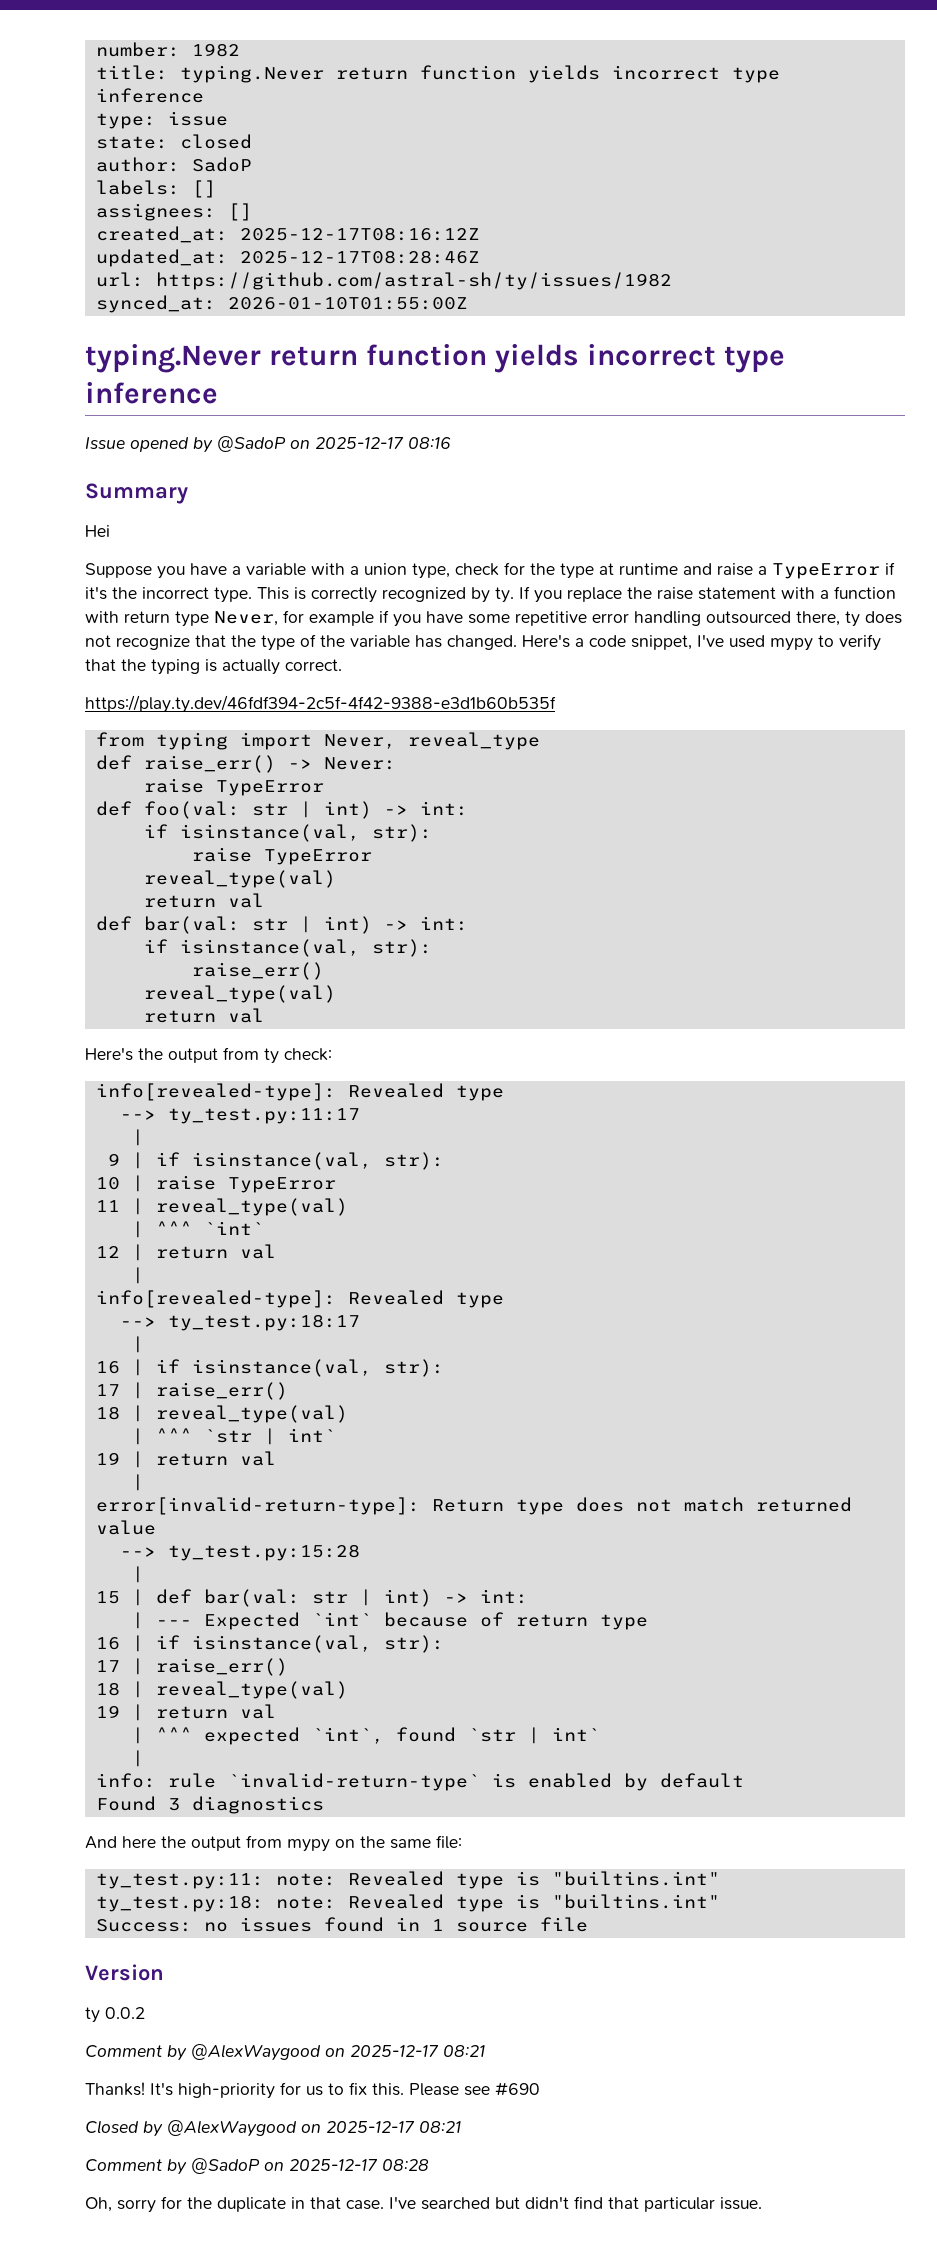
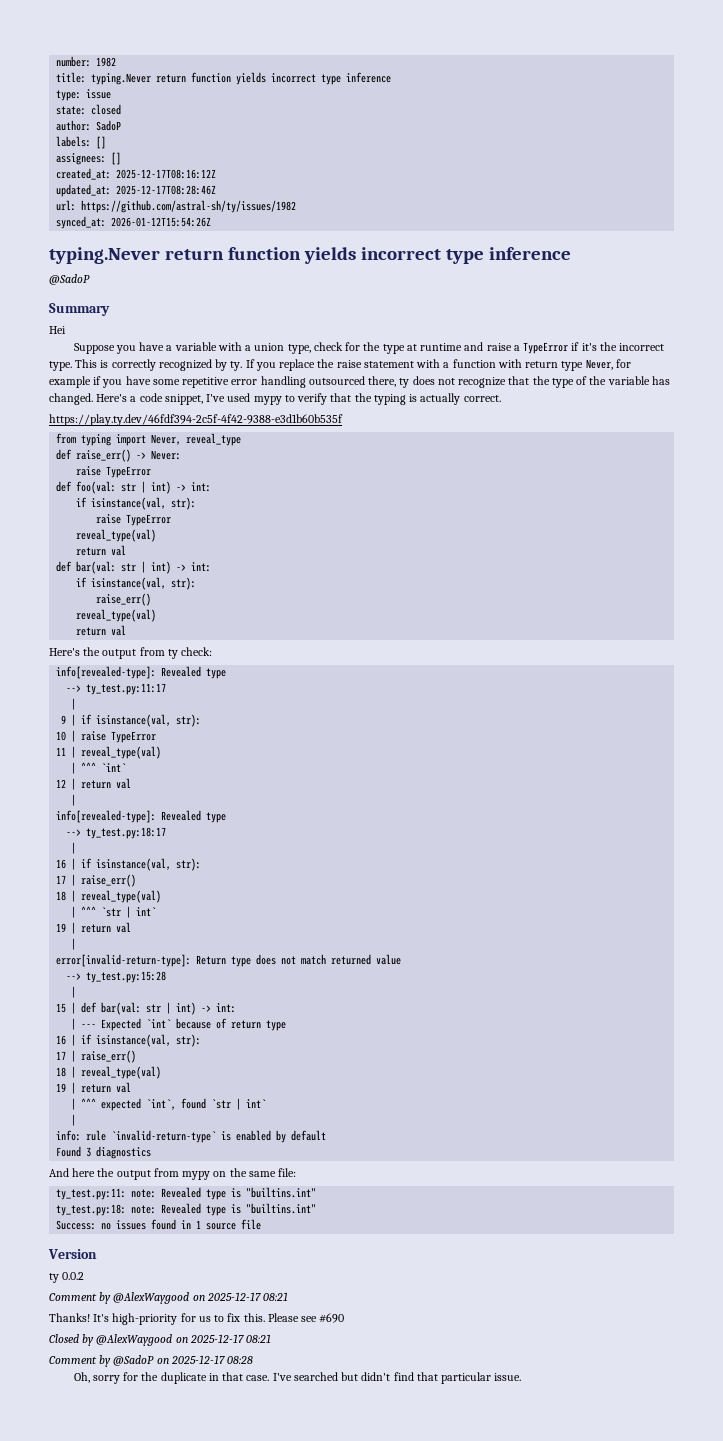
[227,297,468,310] [85,344,785,373] [85,382,218,404] [85,436,451,453] 2026-01-10T01:55:00Z // typing.Never return function yields incorrect type inference // Issue opened by @SadoP on 2025-12-17 08:16 -> [111,217,212,227] [49,247,571,264] [49,274,90,285] 2026-01-12T15:54:26Z // typing.Never return function yields incorrect type inference // @SadoP

